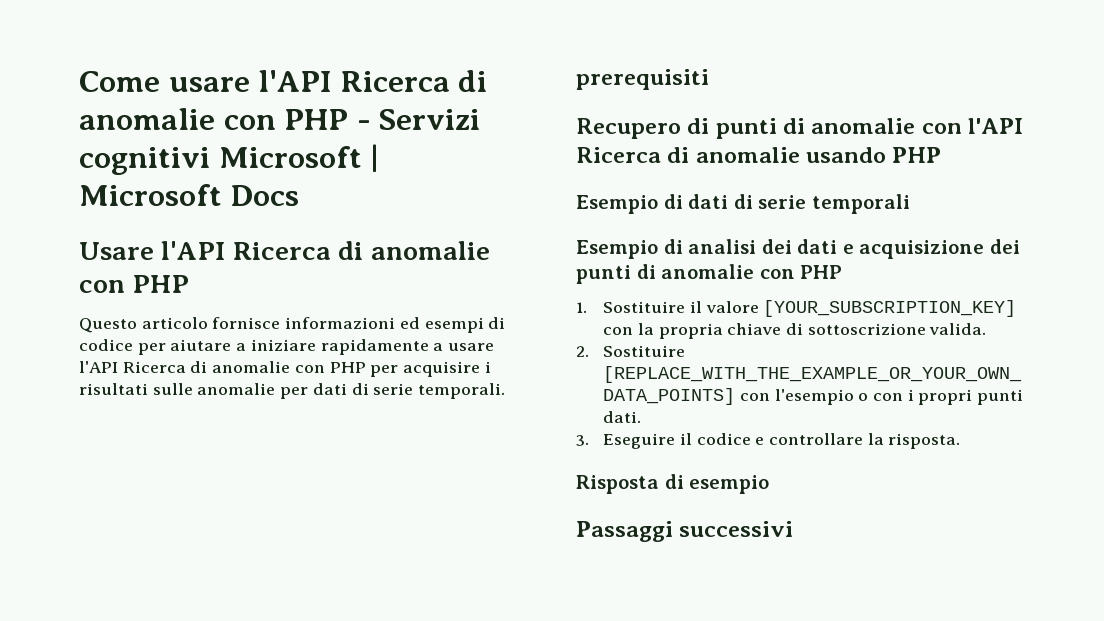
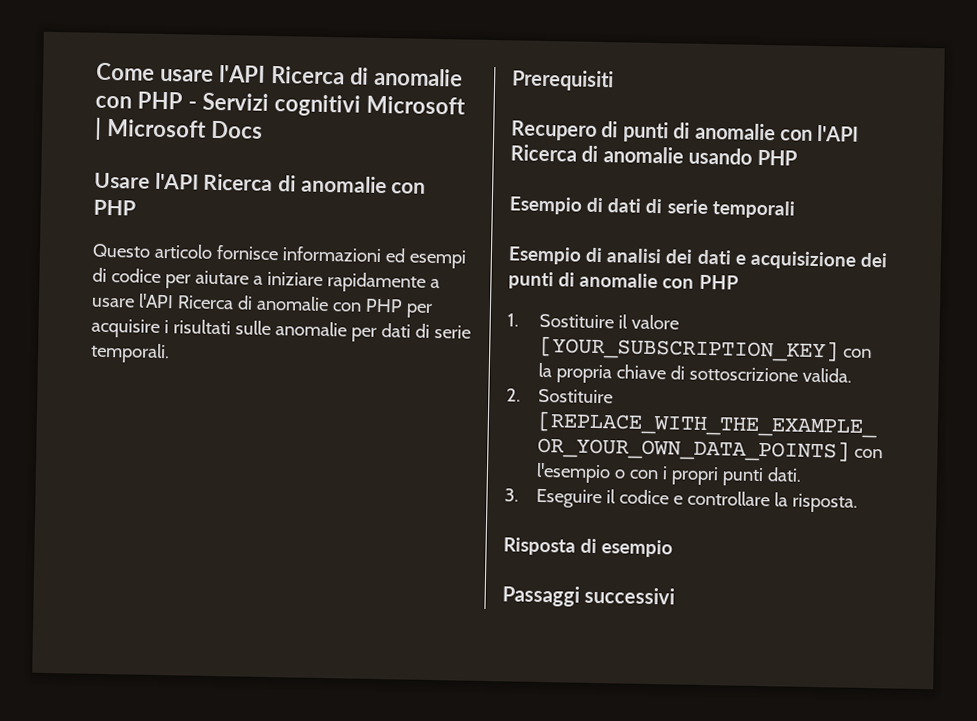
[576,69,709,90] prerequisiti -> [511,69,614,92] Prerequisiti

